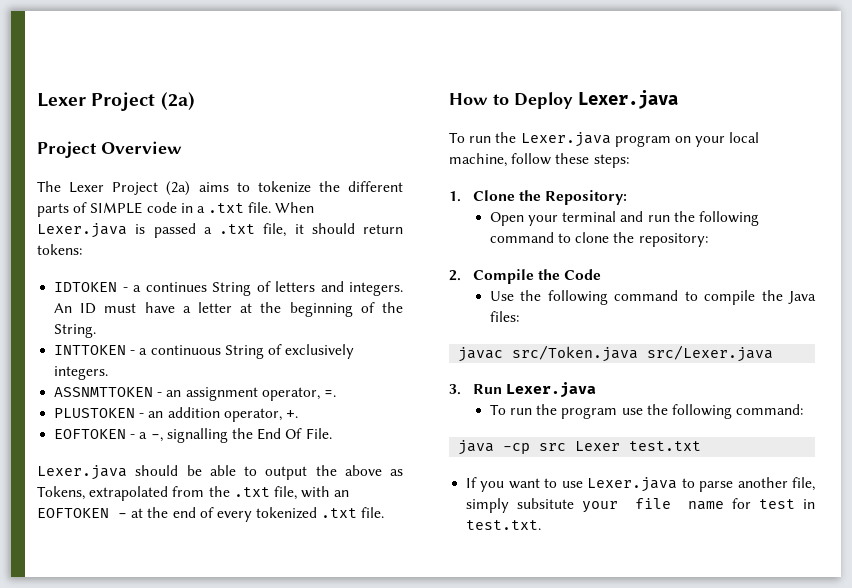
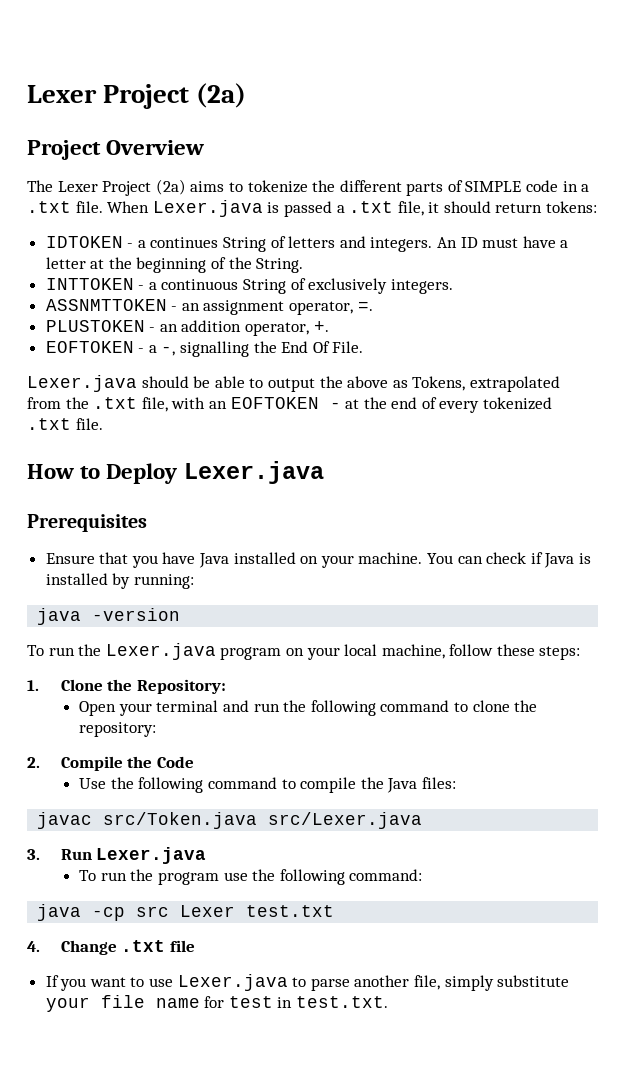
(678, 99) none -> [27,514,147,532] [45,552,591,568] [45,573,194,589] [37,608,181,625] // Prerequisites // Ensure that you have Java installed on your machine. You can check if Java is installed by running: // java -version
(702, 446) none -> [27,940,195,955] // 4. Change .txt file
[517,498,575,509] subsitute -> [497,975,570,987] substitute

